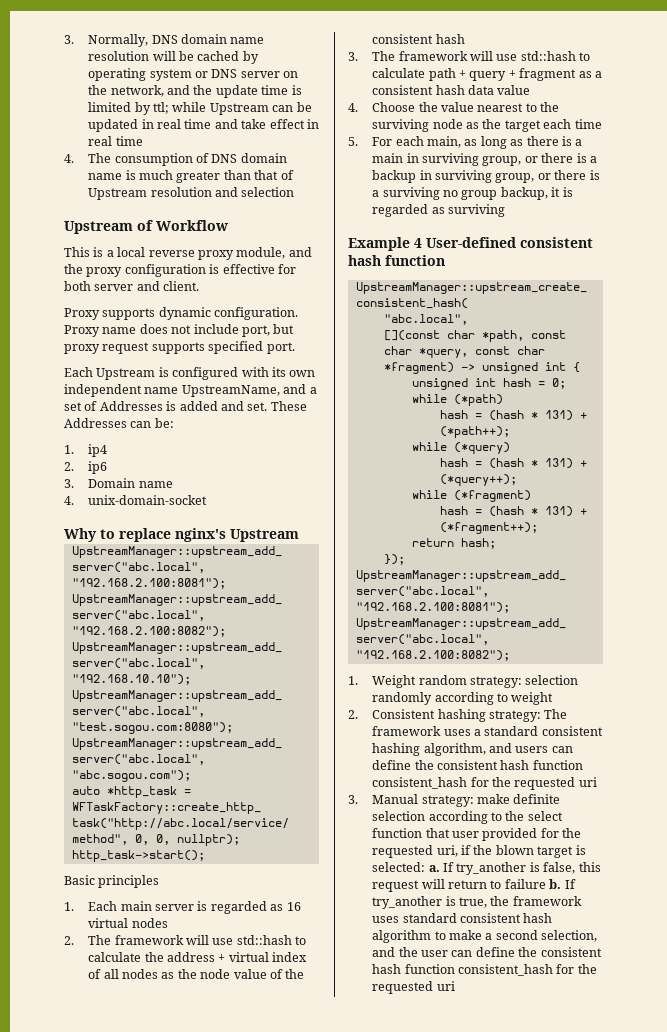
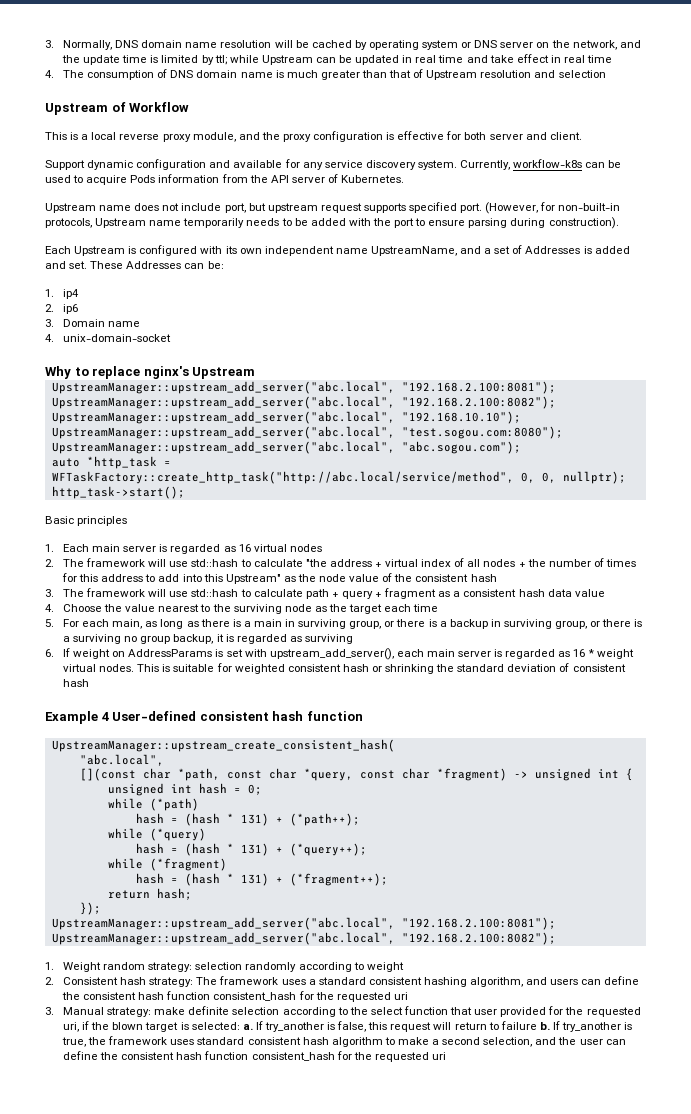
[64,307,299,320] [64,325,100,337] Proxy supports dynamic configuration. Proxy -> [45,159,622,170] [45,174,405,185] [45,203,96,213] Support dynamic configuration and available for any service discovery system. Currently, workflow-k8s can be used to acquire Pods information from the API server of Kubernetes. // Upstream
[64,344,100,354] proxy -> [267,203,318,213] upstream
(295, 348) none -> [485,202,621,214] [45,217,619,229] (However, for non-built-in protocols, Upstream name temporarily needs to be added with the port to ensure parsing during construction).
[144,952,164,962] the -> [305,559,327,567] "the
(159, 974) none -> [518,558,636,567] [61,573,281,584] + the number of times for this address to add into this Upstream"
(506, 210) none -> [45,648,634,660] [62,663,626,674] [62,679,89,687] // 6. If weight on AddressParams is set with upstream_add_server(), each main server is regarded as 16 * weight virtual nodes. This is suitable for weighted consistent hash or shrinking the standard deviation of consistent hash
[437,709,486,722] hashing -> [120,977,147,985] hash

